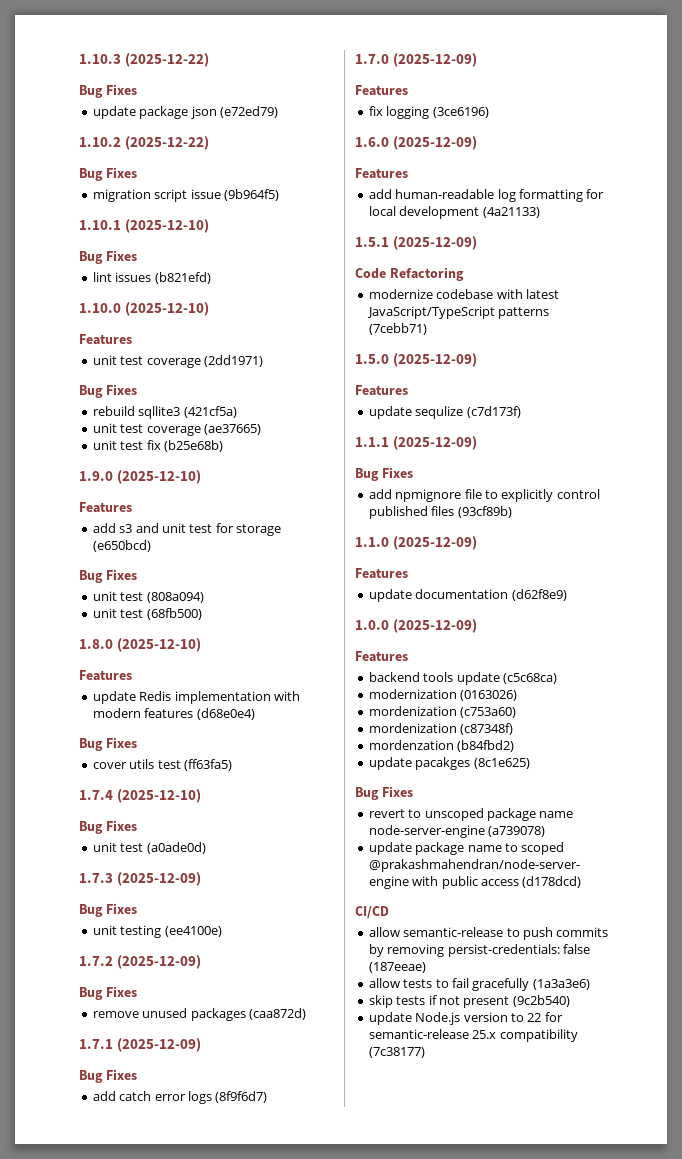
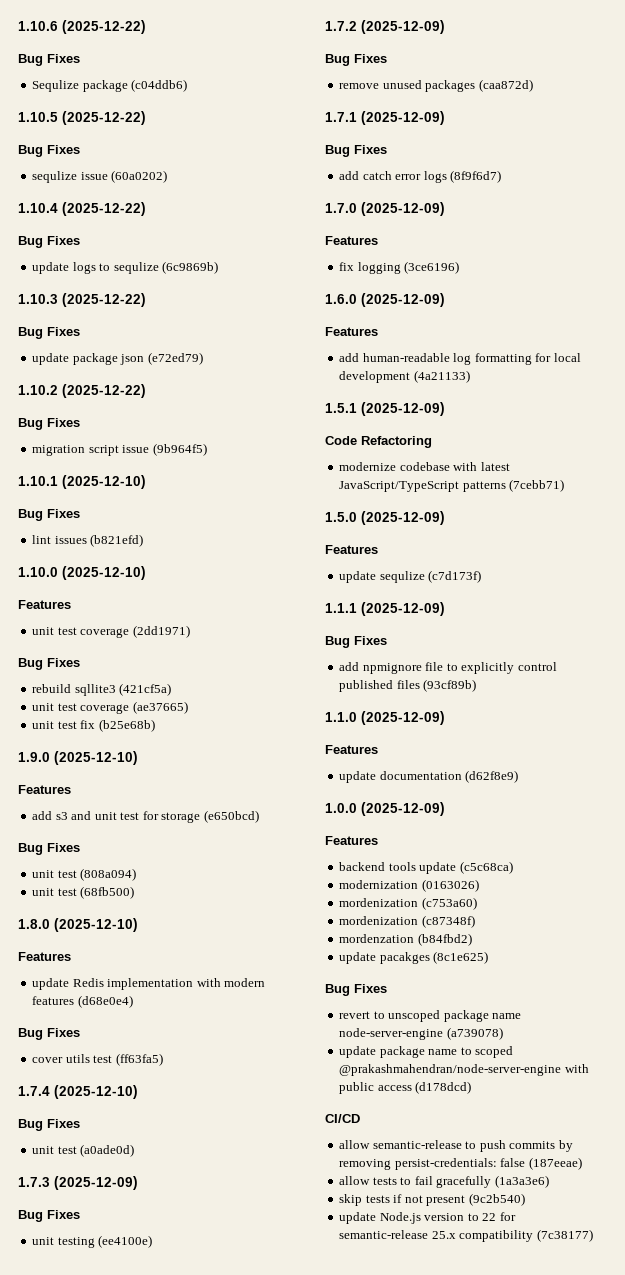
(79, 59) none -> [18,20,146,34] [18,54,80,66] [32,79,188,92] [18,111,146,125] [18,145,80,157] [32,170,168,183] [18,202,146,216] [18,236,80,248] [32,261,219,274] 1.10.6 (2025-12-22) // Bug Fixes // Sequlize package (c04ddb6) // 1.10.5 (2025-12-22) // Bug Fixes // sequlize issue (60a0202) // 1.10.4 (2025-12-22) // Bug Fixes // update logs to sequlize (6c9869b) //

